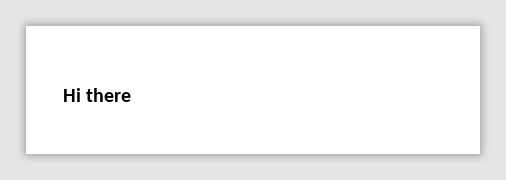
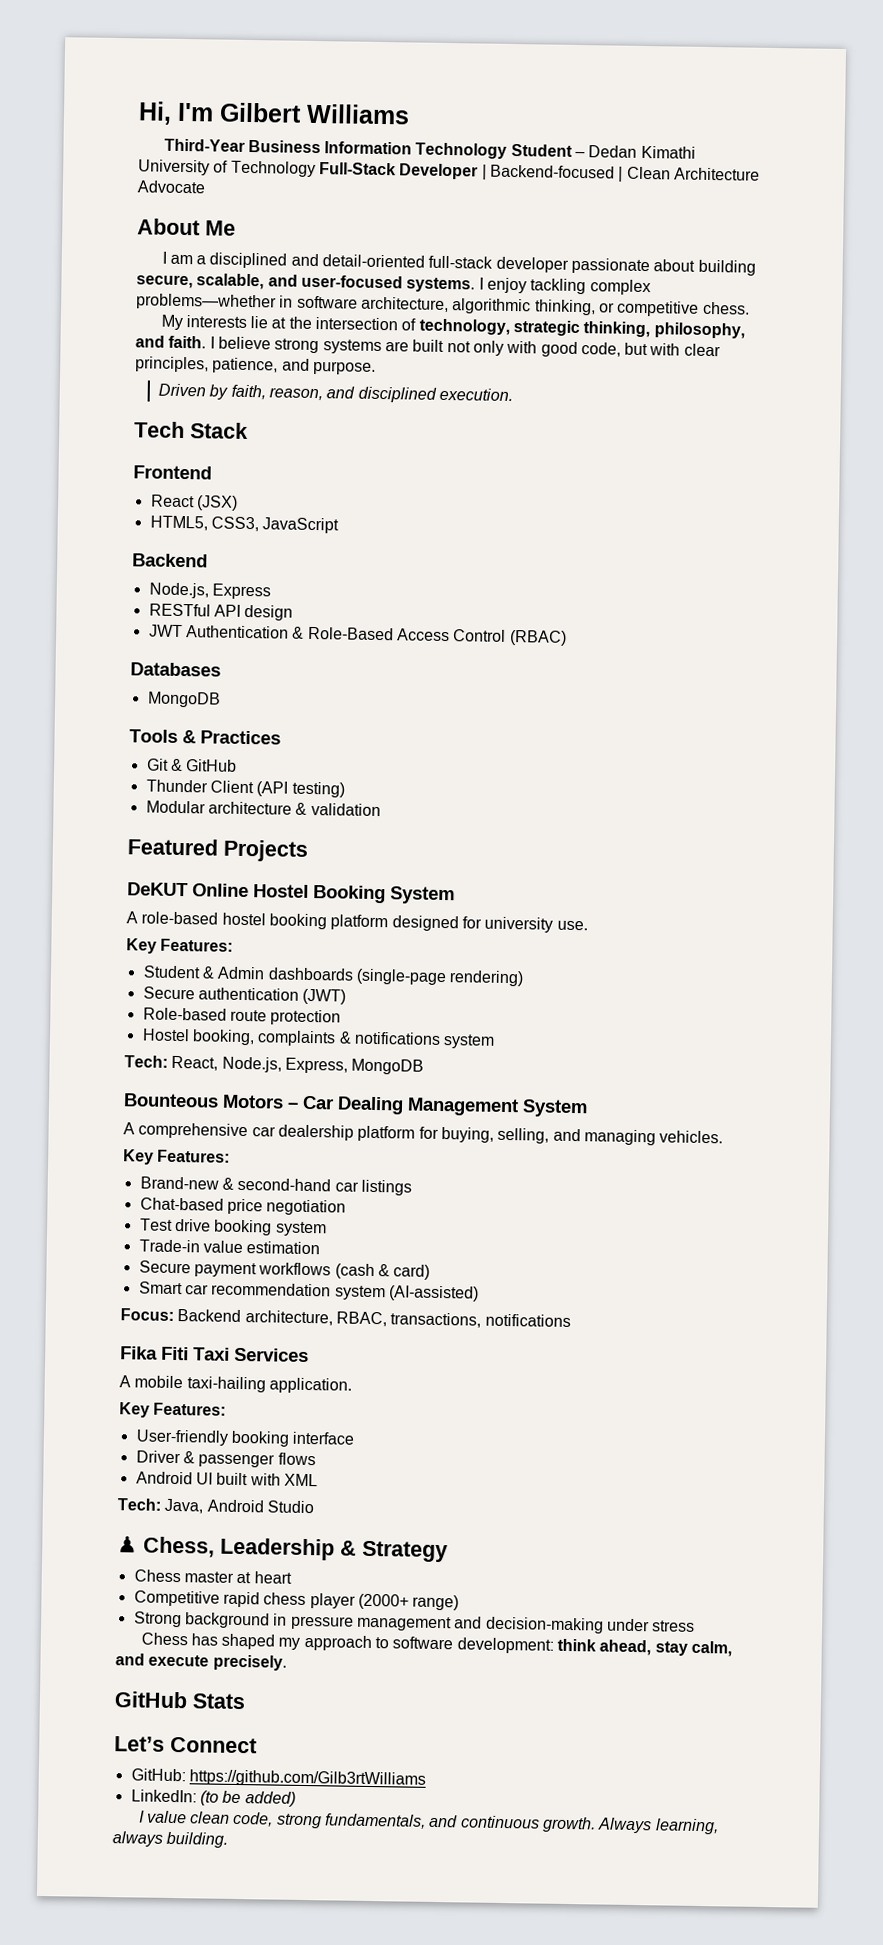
[63,88,132,102] Hi there -> [138,101,410,125] [163,138,696,159] [138,159,760,182] [137,180,205,194] [137,218,236,236] [161,251,756,276] [136,273,651,296] [136,293,750,317] [160,314,745,339] [135,335,721,357] [135,356,376,375] [158,383,513,403] [134,421,248,439] [133,465,212,480] [150,494,238,511] [149,515,340,534] [132,553,208,568] [148,582,271,600] [148,603,294,621] [148,624,567,646] [130,662,221,677] [147,691,221,708] [129,729,281,745] [146,758,238,772] [145,779,345,798] [145,800,381,817] [127,838,308,862] [127,882,455,905] [126,911,588,933] [126,938,234,954] [142,965,525,987] [142,986,347,1005] [142,1007,342,1026] [141,1028,496,1049] [124,1055,425,1075] [123,1093,588,1118] [123,1122,724,1146] [123,1149,231,1165] [139,1176,412,1196] [139,1197,347,1216] [139,1218,327,1237] [138,1239,321,1255] [138,1260,431,1280] [138,1281,479,1302] [120,1308,571,1328] [120,1346,309,1363] [119,1375,352,1394] [119,1402,227,1418] [135,1429,356,1447] [135,1450,316,1468] [135,1471,318,1487] [117,1498,314,1514] [117,1535,448,1563] [133,1569,292,1584] [133,1590,460,1611] [133,1611,696,1634] [140,1632,733,1657] [115,1653,287,1671] [114,1691,246,1710] [114,1736,257,1754] [130,1768,426,1788] [130,1789,296,1807] [138,1810,719,1835] [112,1831,229,1848] Hi, I'm Gilbert Williams // Third-Year Business Information Technology Student – Dedan Kimathi University of Technology Full-Stack Developer | Backend-focused | Clean Architecture Advocate // About Me // I am a disciplined and detail-oriented full-stack developer passionate about building secure, scalable, and user-focused systems. I enjoy tackling complex problems—whether in software architecture, algorithmic thinking, or competitive chess. // My interests lie at the intersection of technology, strategic thinking, philosophy, and faith. I believe strong systems are built not only with good code, but with clear principles, patience, and purpose. // Driven by faith, reason, and disciplined execution. // Tech Stack // Frontend // React (JSX) // HTML5, CSS3, JavaScript // Backend // Node.js, Express // RESTful API design // JWT Authentication & Role-Based Access Control (RBAC) // Databases // MongoDB // Tools & Practices // Git & GitHub // Thunder Client (API testing) // Modular architecture & validation // Featured Projects // DeKUT Online Hostel Booking System // A role-based hostel booking platform designed for university use. // Key Features: // Student & Admin dashboards (single-page rendering) // Secure authentication (JWT) // Role-based route protection // Hostel booking, complaints & notifications system // Tech: React, Node.js, Express, MongoDB // Bounteous Motors – Car Dealing Management System // A comprehensive car dealership platform for buying, selling, and managing vehicles. // Key Features: // Brand-new & second-hand car listings // Chat-based price negotiation // Test drive booking system // Trade-in value estimation // Secure payment workflows (cash & card) // Smart car recommendation system (AI-assisted) // Focus: Backend architecture, RBAC, transactions, notifications // Fika Fiti Taxi Services // A mobile taxi-hailing application. // Key Features: // User-friendly booking interface // Driver & passenger flows // Android UI built with XML // Tech: Java, Android Studio // ♟ Chess, Leadership & Strategy // Chess master at heart // Competitive rapid chess player (2000+ range) // Strong background in pressure management and decision-making under stress // Chess has shaped my approach to software development: think ahead, stay calm, and execute precisely. // GitHub Stats // Let’s Connect // GitHub: https://github.com/Gilb3rtWilliams // LinkedIn: (to be added) // I value clean code, strong fundamentals, and continuous growth. Always learning, always building.

